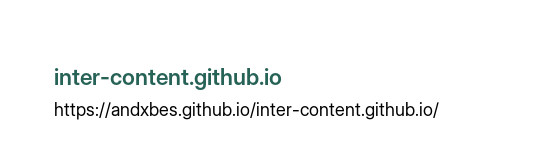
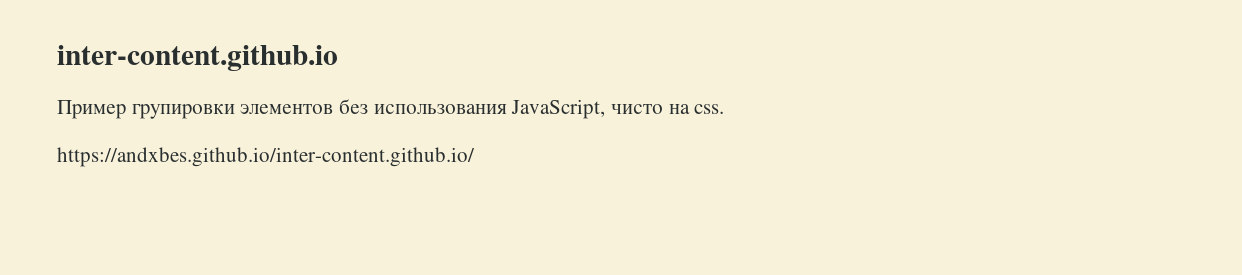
(282, 79) none -> [57,99,725,119] // Пример групировки элементов без использования JavaScript, чисто на css.

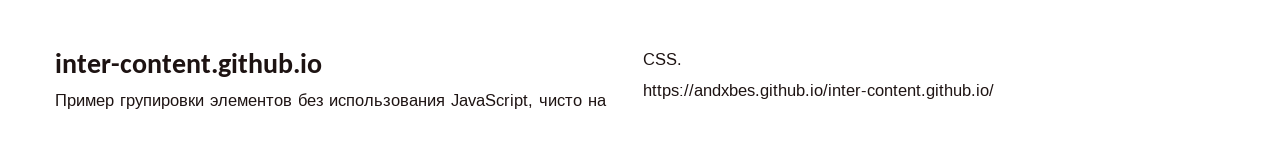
[694,104,725,114] css. -> [643,53,682,65] CSS.

